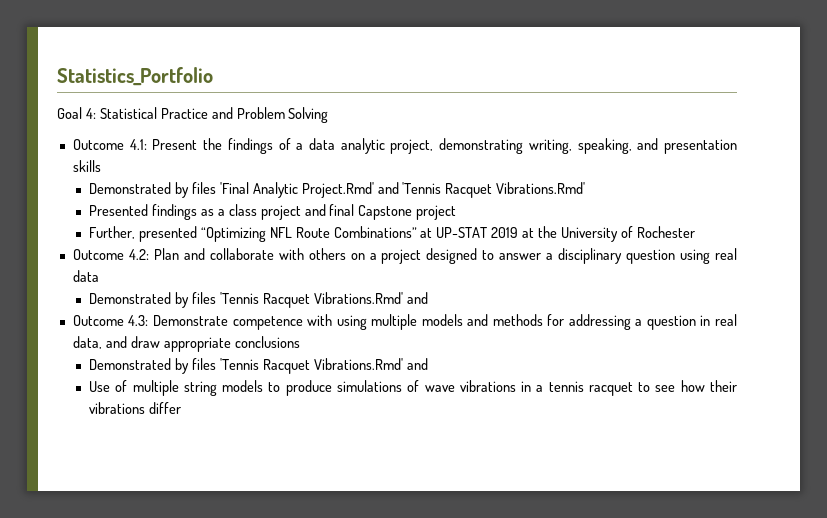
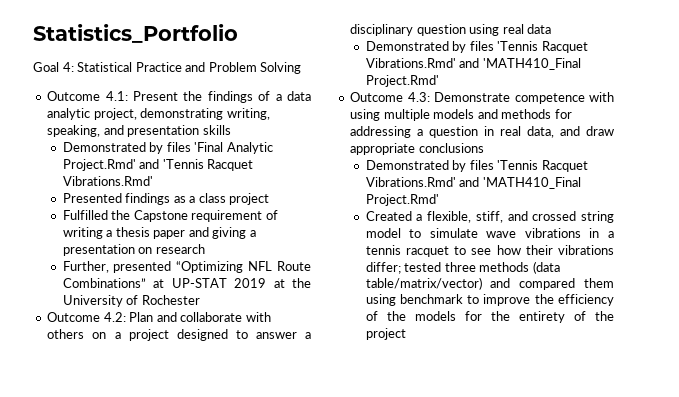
[304,204,457,220] and final Capstone project -> [62,210,278,222] [62,227,256,239] [62,244,205,256] // Fulfilled the Capstone requirement of writing a thesis paper and giving a presentation on research
(428, 298) none -> [482,58,581,70] [365,75,439,87] 'MATH410_Final Project.Rmd'
[89,380,420,396] // Use of multiple string models to produce simulations of -> [482,177,581,189] [365,194,439,206] [365,211,614,223] [365,228,478,238] 'MATH410_Final Project.Rmd' // Created a flexible, stiff, and crossed string model to simulate
[148,402,181,414] differ -> [365,261,560,274] [365,277,614,290] [365,294,614,306] [365,311,614,323] [365,328,406,340] differ; tested three methods (data table/matrix/vector) and compared them using benchmark to improve the efficiency of the models for the entirety of the project

